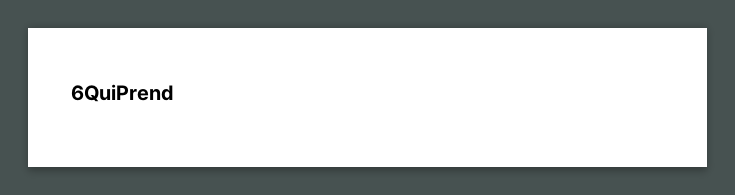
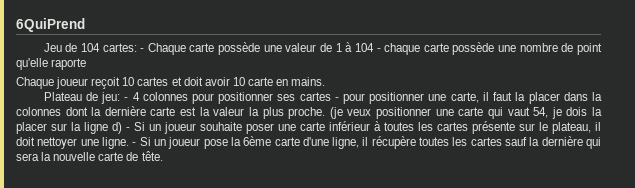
(174, 93) none -> [43,42,603,55] [16,58,87,70] [16,77,326,89] [43,92,603,104] [16,106,602,119] [16,121,601,134] [16,136,601,149] [16,151,163,161] // Jeu de 104 cartes: - Chaque carte possède une valeur de 1 à 104 - chaque carte possède une nombre de point qu'elle raporte // Chaque joueur reçoit 10 cartes et doit avoir 10 carte en mains. // Plateau de jeu: - 4 colonnes pour positionner ses cartes - pour positionner une carte, il faut la placer dans la colonnes dont la dernière carte est la valeur la plus proche. (je veux positionner une carte qui vaut 54, je dois la placer sur la ligne d) - Si un joueur souhaite poser une carte inférieur à toutes les cartes présente sur le plateau, il doit nettoyer une ligne. - Si un joueur pose la 6ème carte d'une ligne, il récupère toutes les cartes sauf la dernière qui sera la nouvelle carte de tête.

